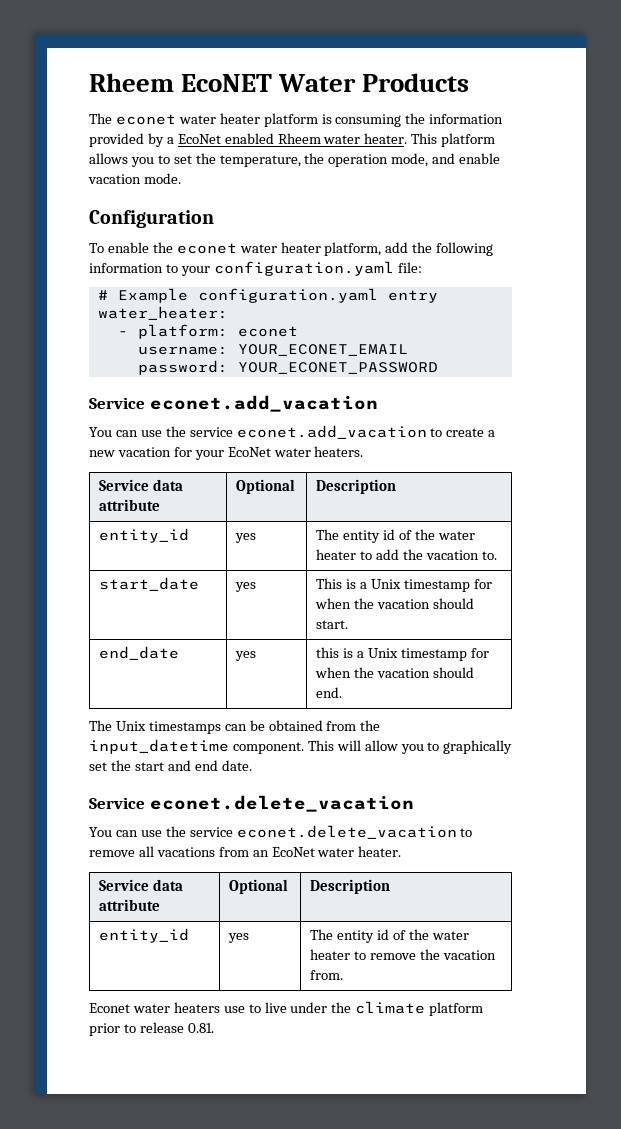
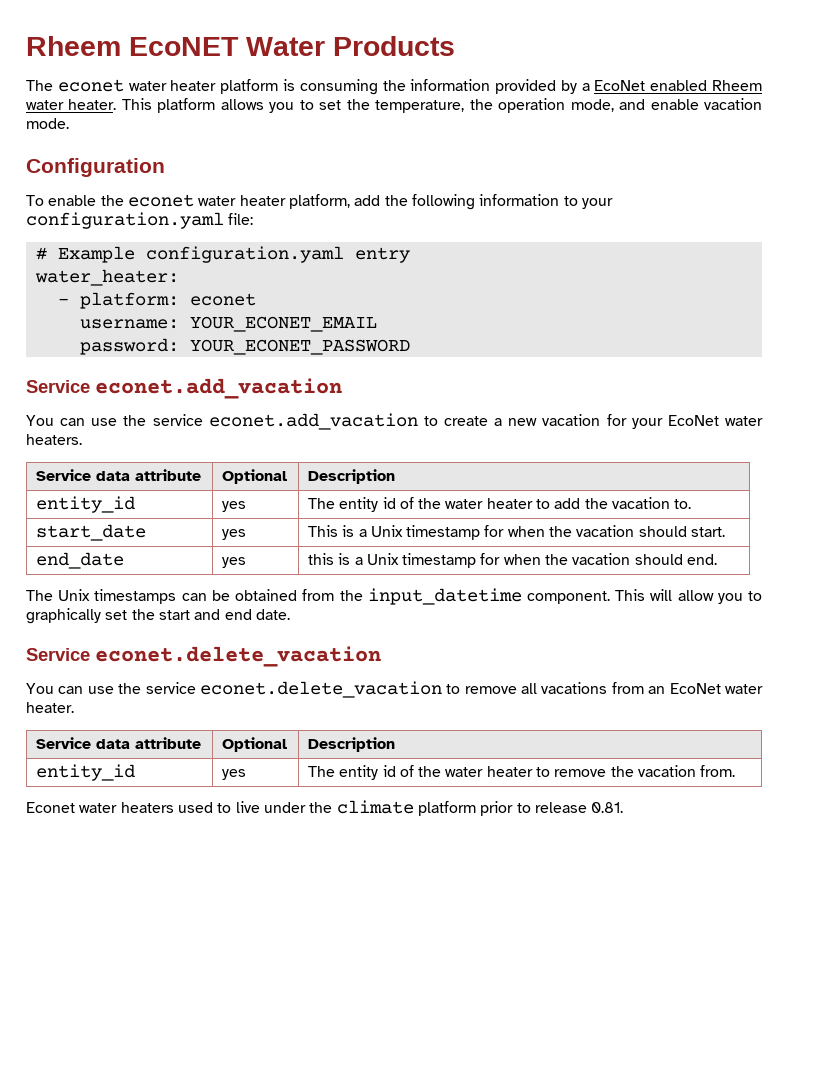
[223,1006,245,1013] use -> [177,802,213,813] used

